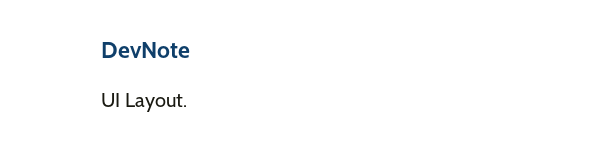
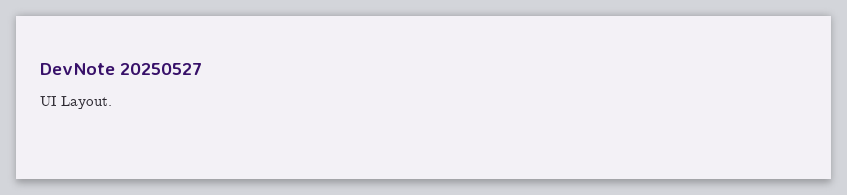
(190, 50) none -> [120,63,202,75] 20250527

